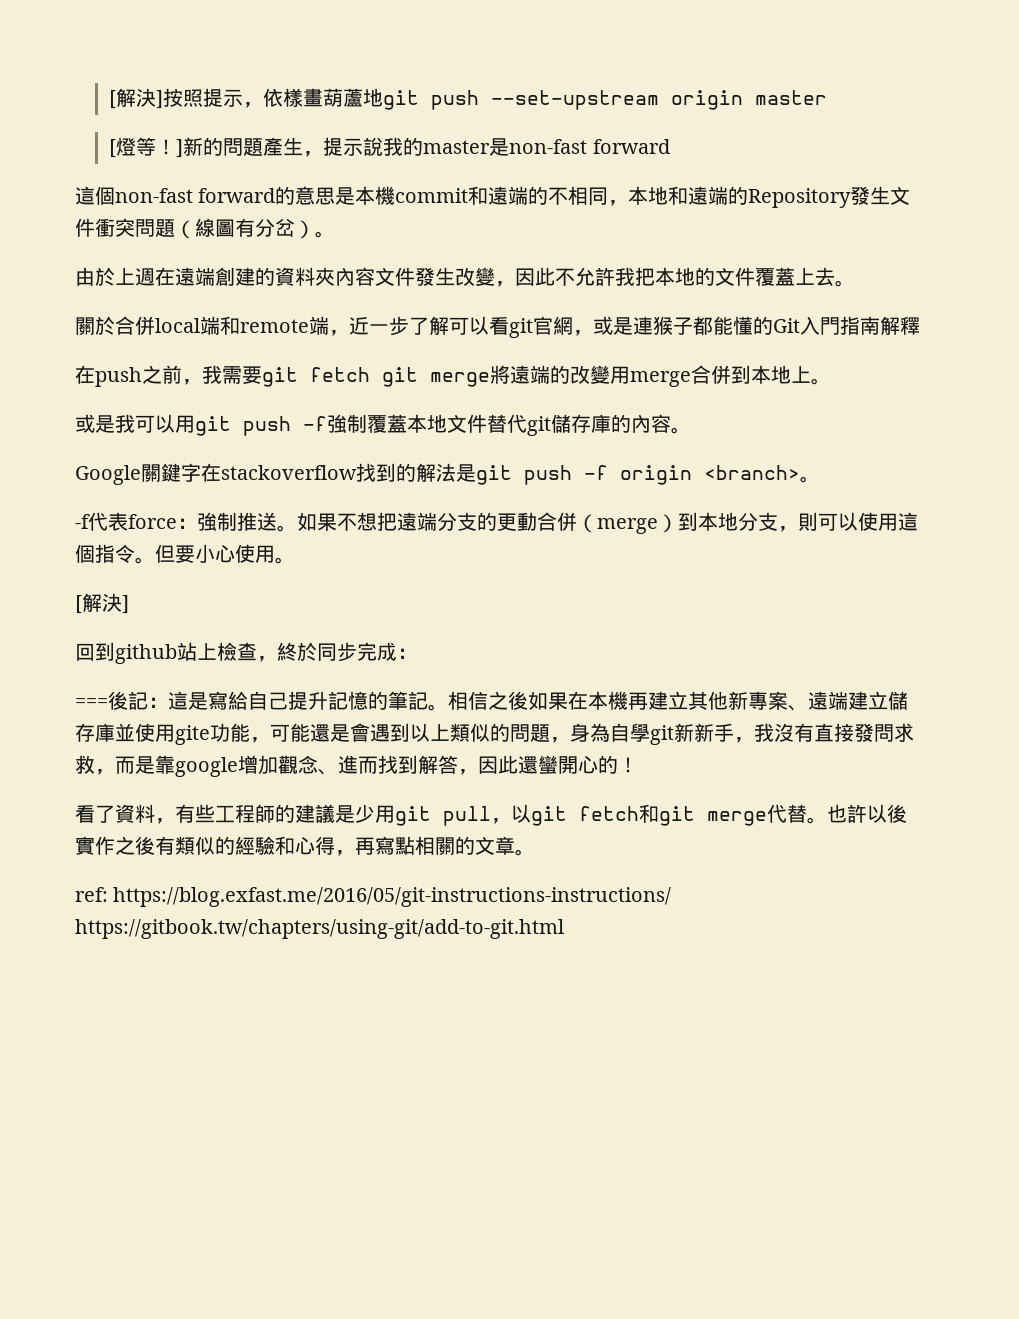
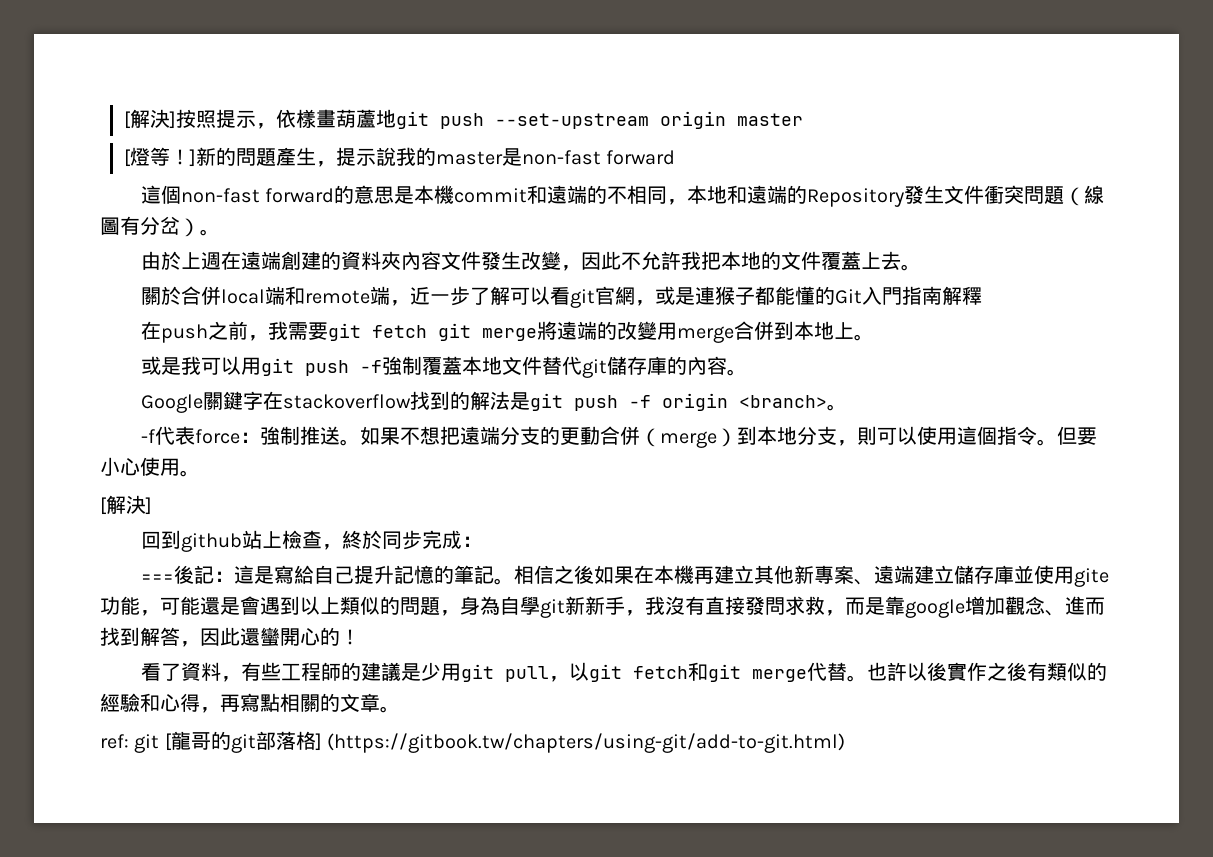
[113,887,672,907] [75,919,564,939] https://blog.exfast.me/2016/05/git-instructions-instructions/ https://gitbook.tw/chapters/using-git/add-to-git.html -> [134,731,846,753] git [龍哥的git部落格] (https://gitbook.tw/chapters/using-git/add-to-git.html)

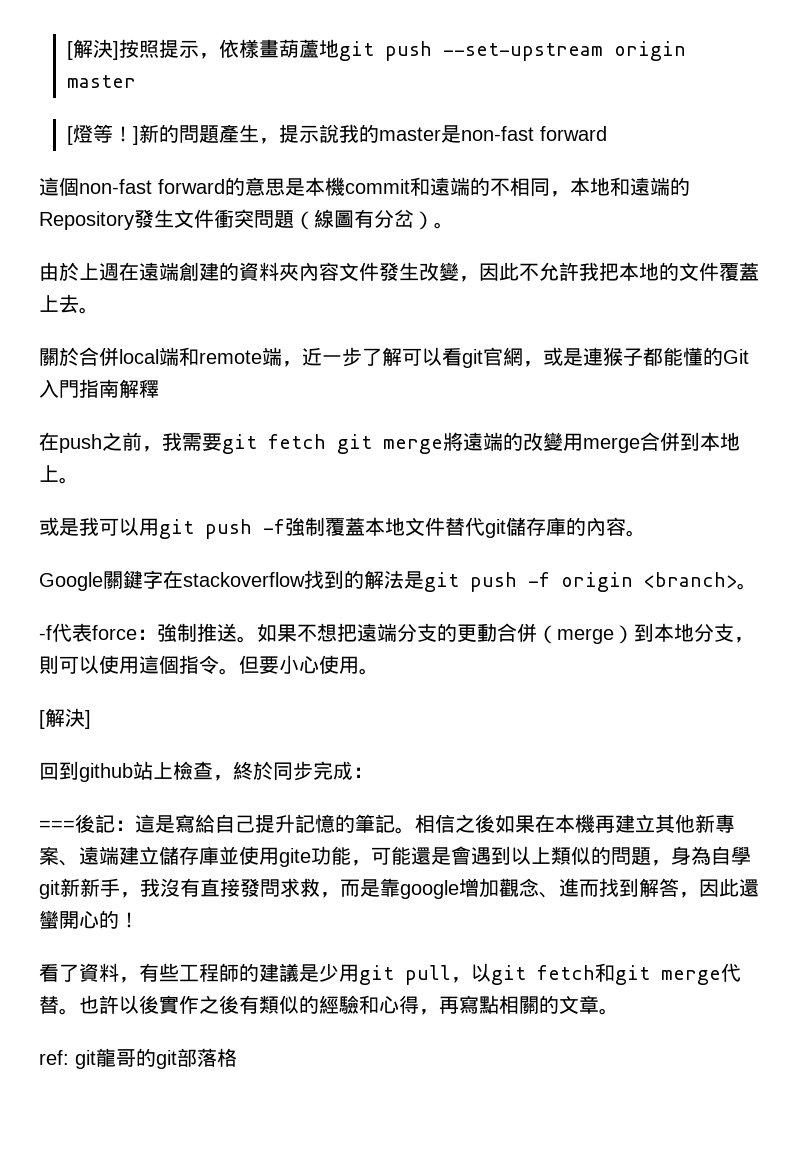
[164,733,171,751] [ -> (96, 1059) none
[314,733,846,753] ] (https://gitbook.tw/chapters/using-git/add-to-git.html) -> (237, 1057) none

